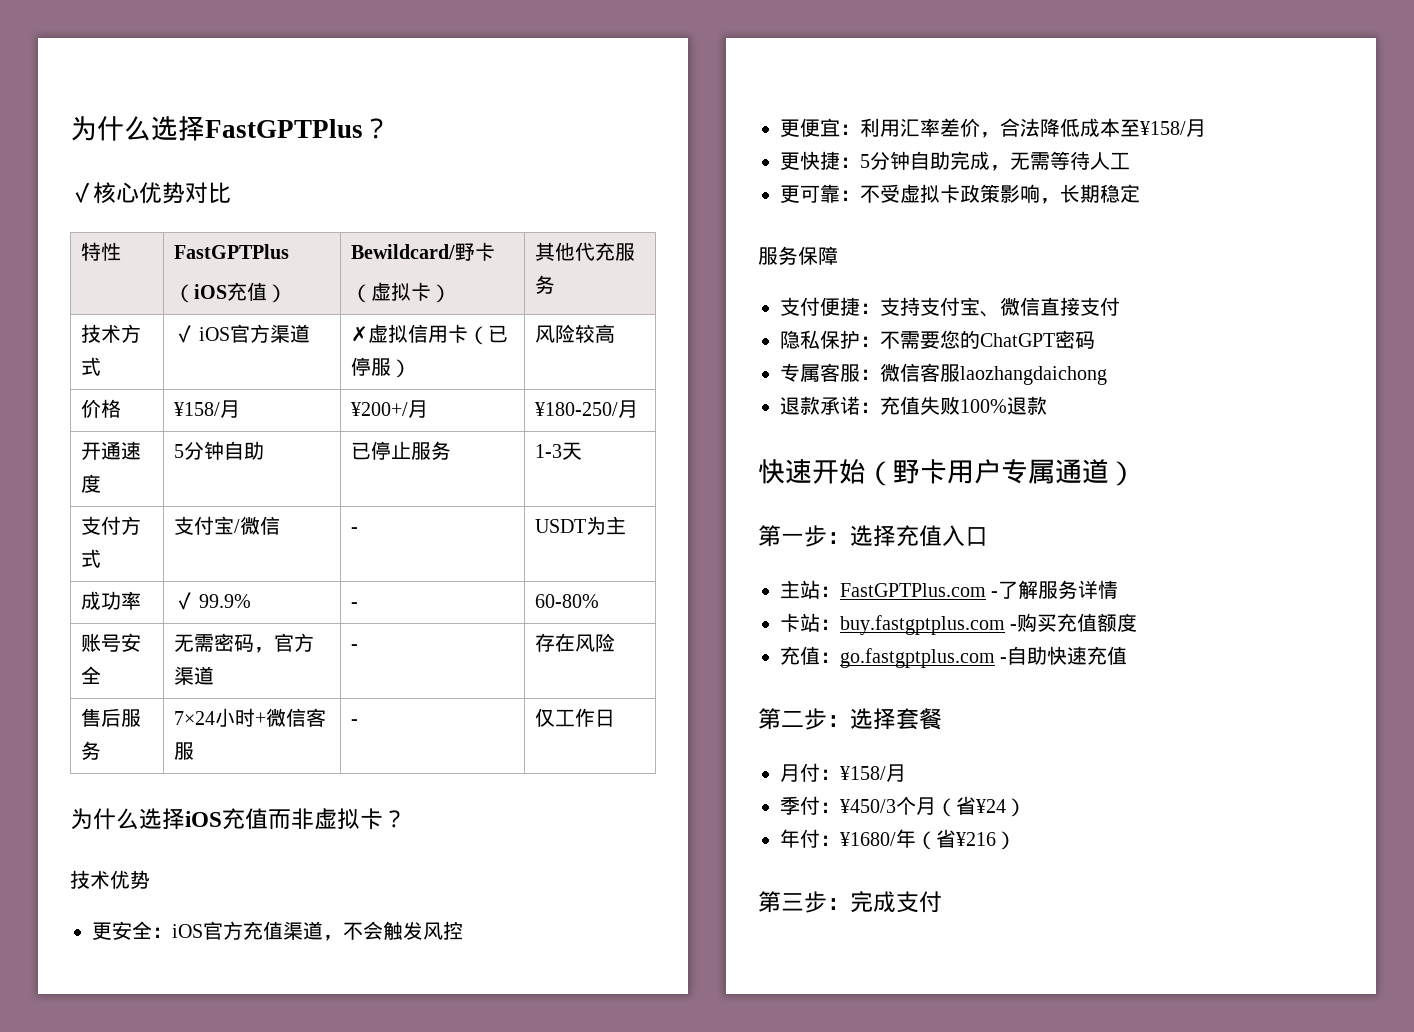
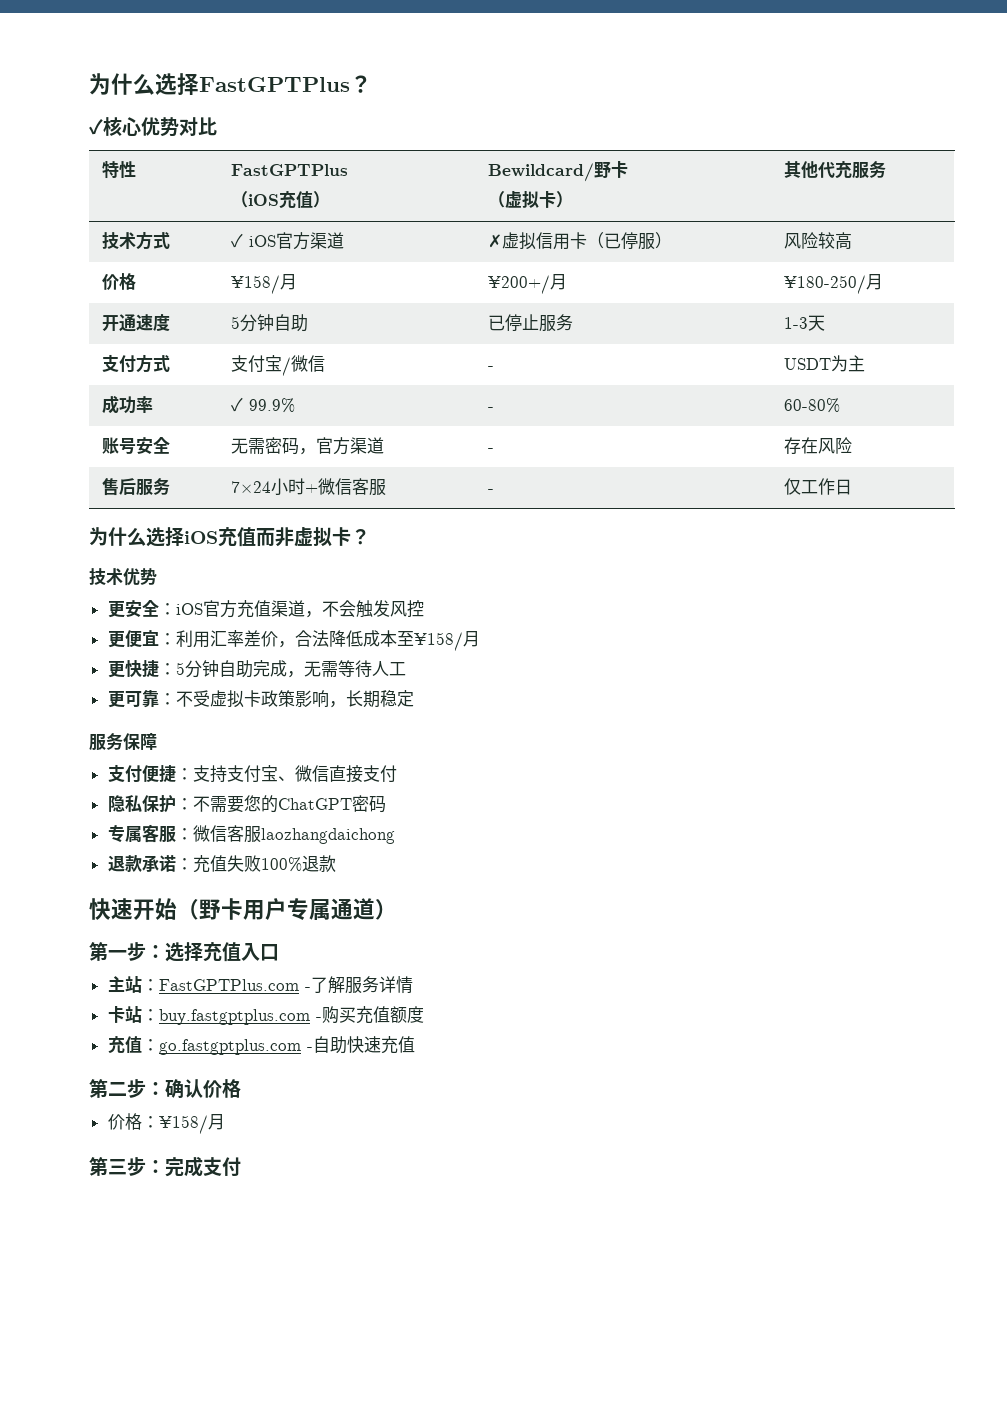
[850,708,942,730] [780,763,820,782] 选择套餐 // 月付 -> [165,1079,241,1098] [107,1113,142,1130] 确认价格 // 价格
[780,796,1026,817] [780,829,1016,850] // 季付：¥450/3个月（省¥24） // 年付：¥1680/年（省¥216） -> (225, 1122) none

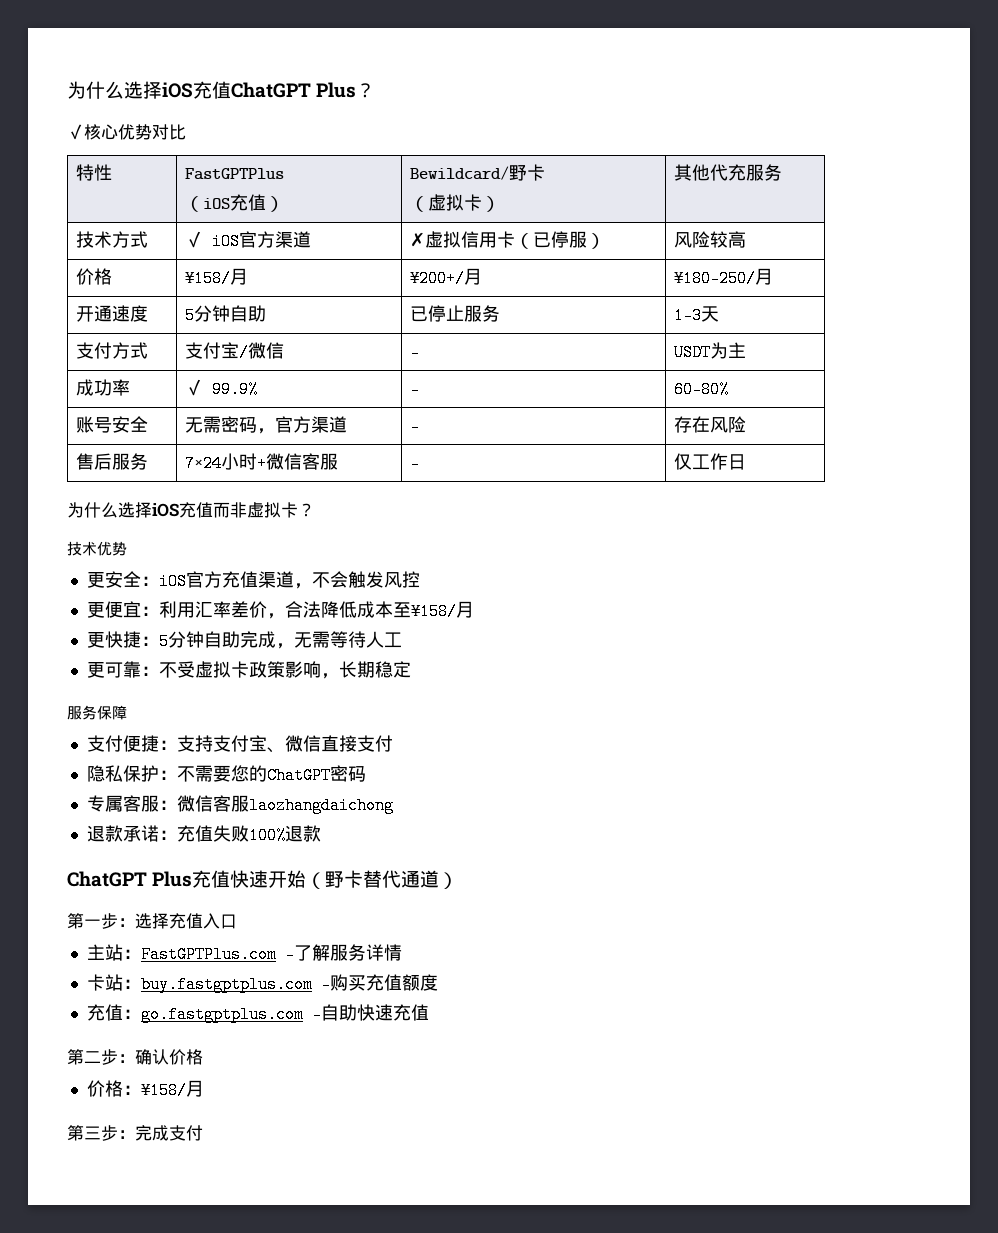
[89,73,350,95] 为什么选择FastGPTPlus -> [67,81,357,99] 为什么选择iOS充值ChatGPT Plus
(336, 863) none -> [67,870,231,888] ChatGPT Plus充值
[243,898,331,920] 用户专属 -> [363,870,402,888] 替代

